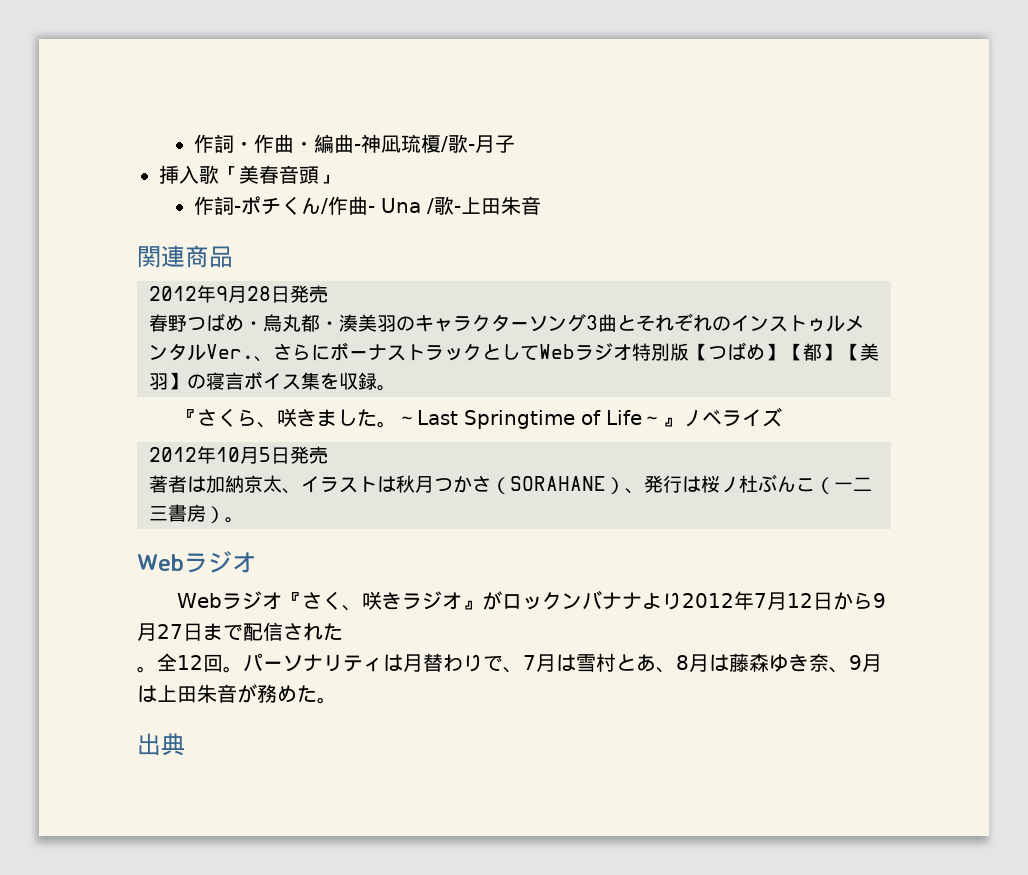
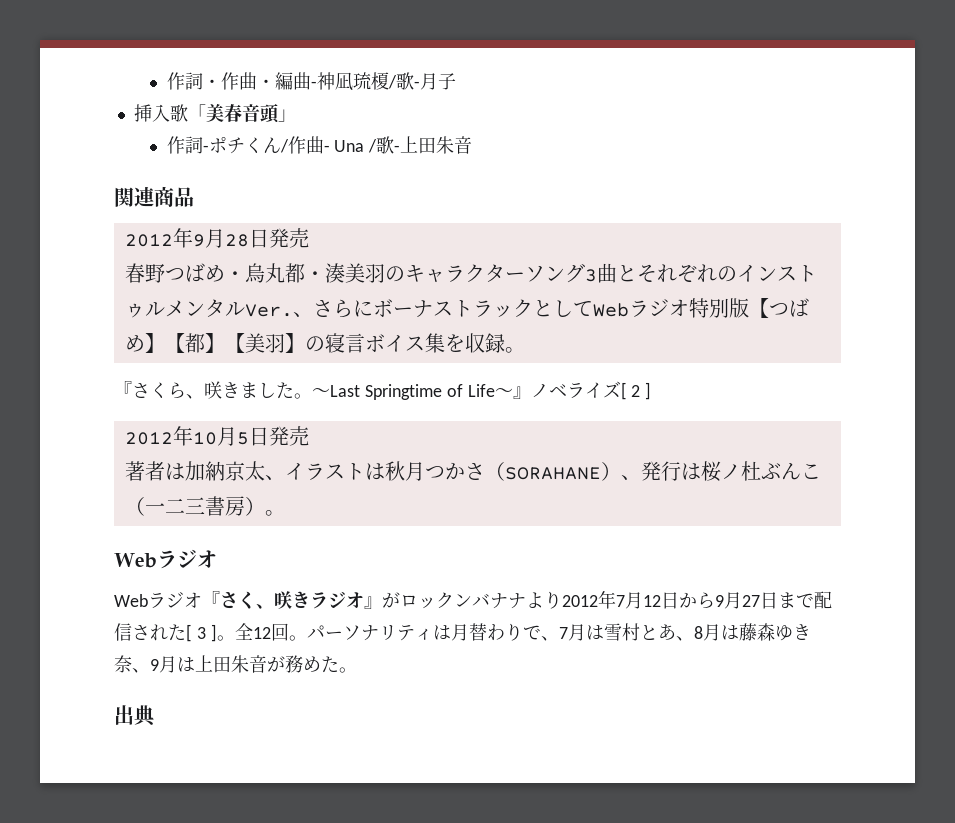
(783, 417) none -> [620,382,652,400] [ 2 ]
(343, 632) // -> [186,624,217,642] [ 3 ]

